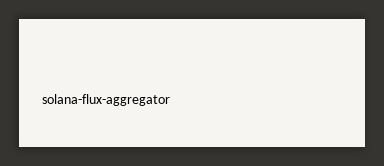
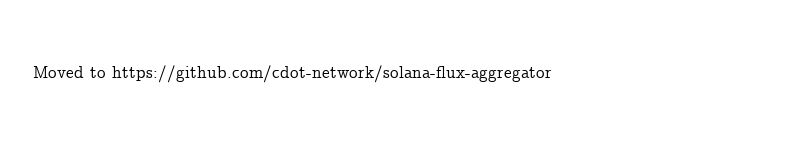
[42,94,170,106] solana-flux-aggregator -> [33,65,552,83] Moved to https://github.com/cdot-network/solana-flux-aggregator

